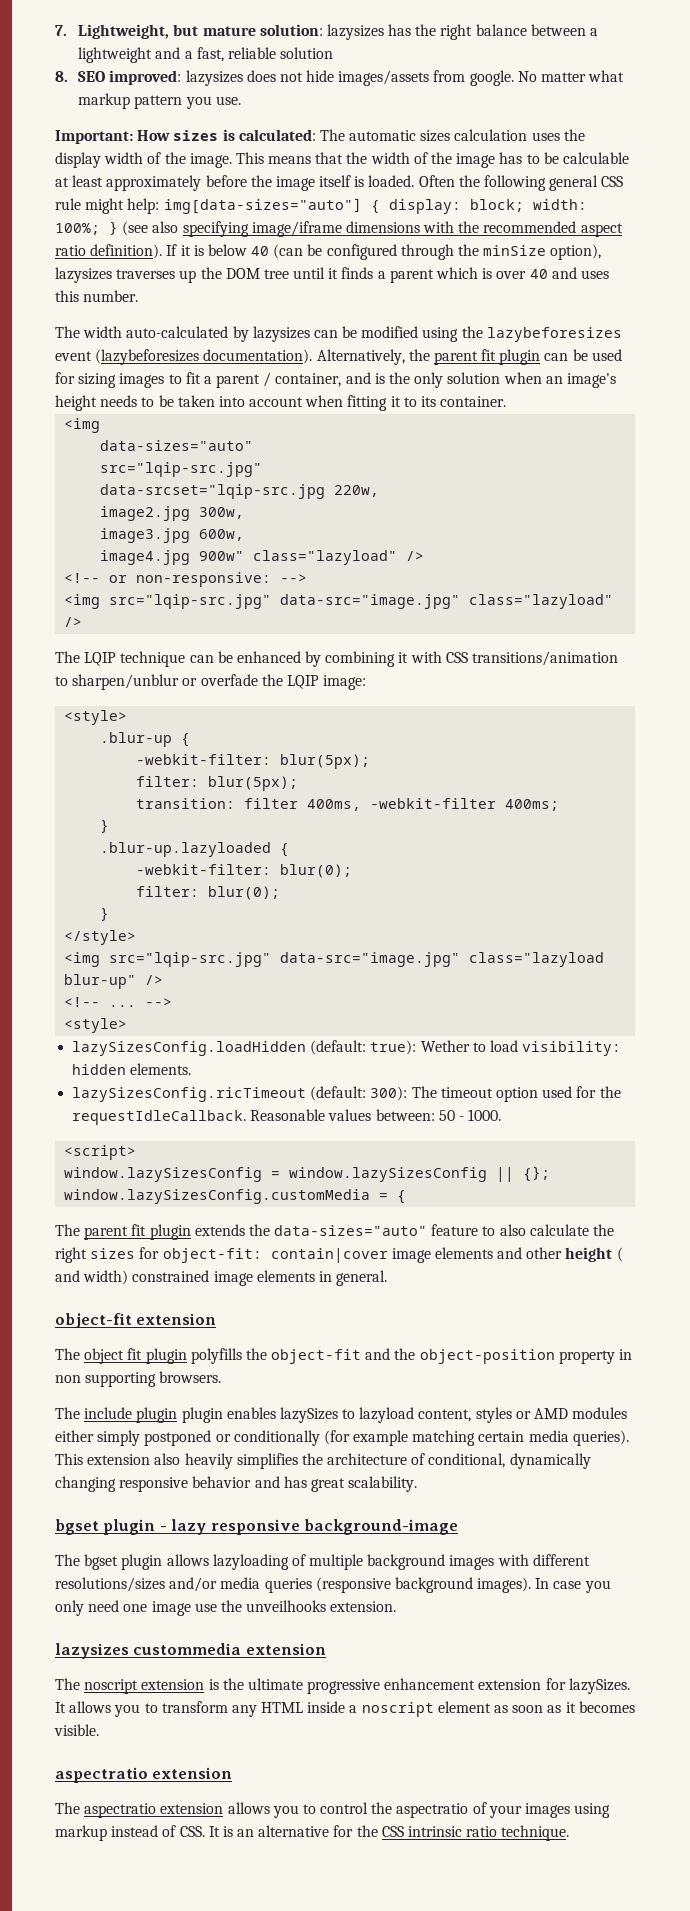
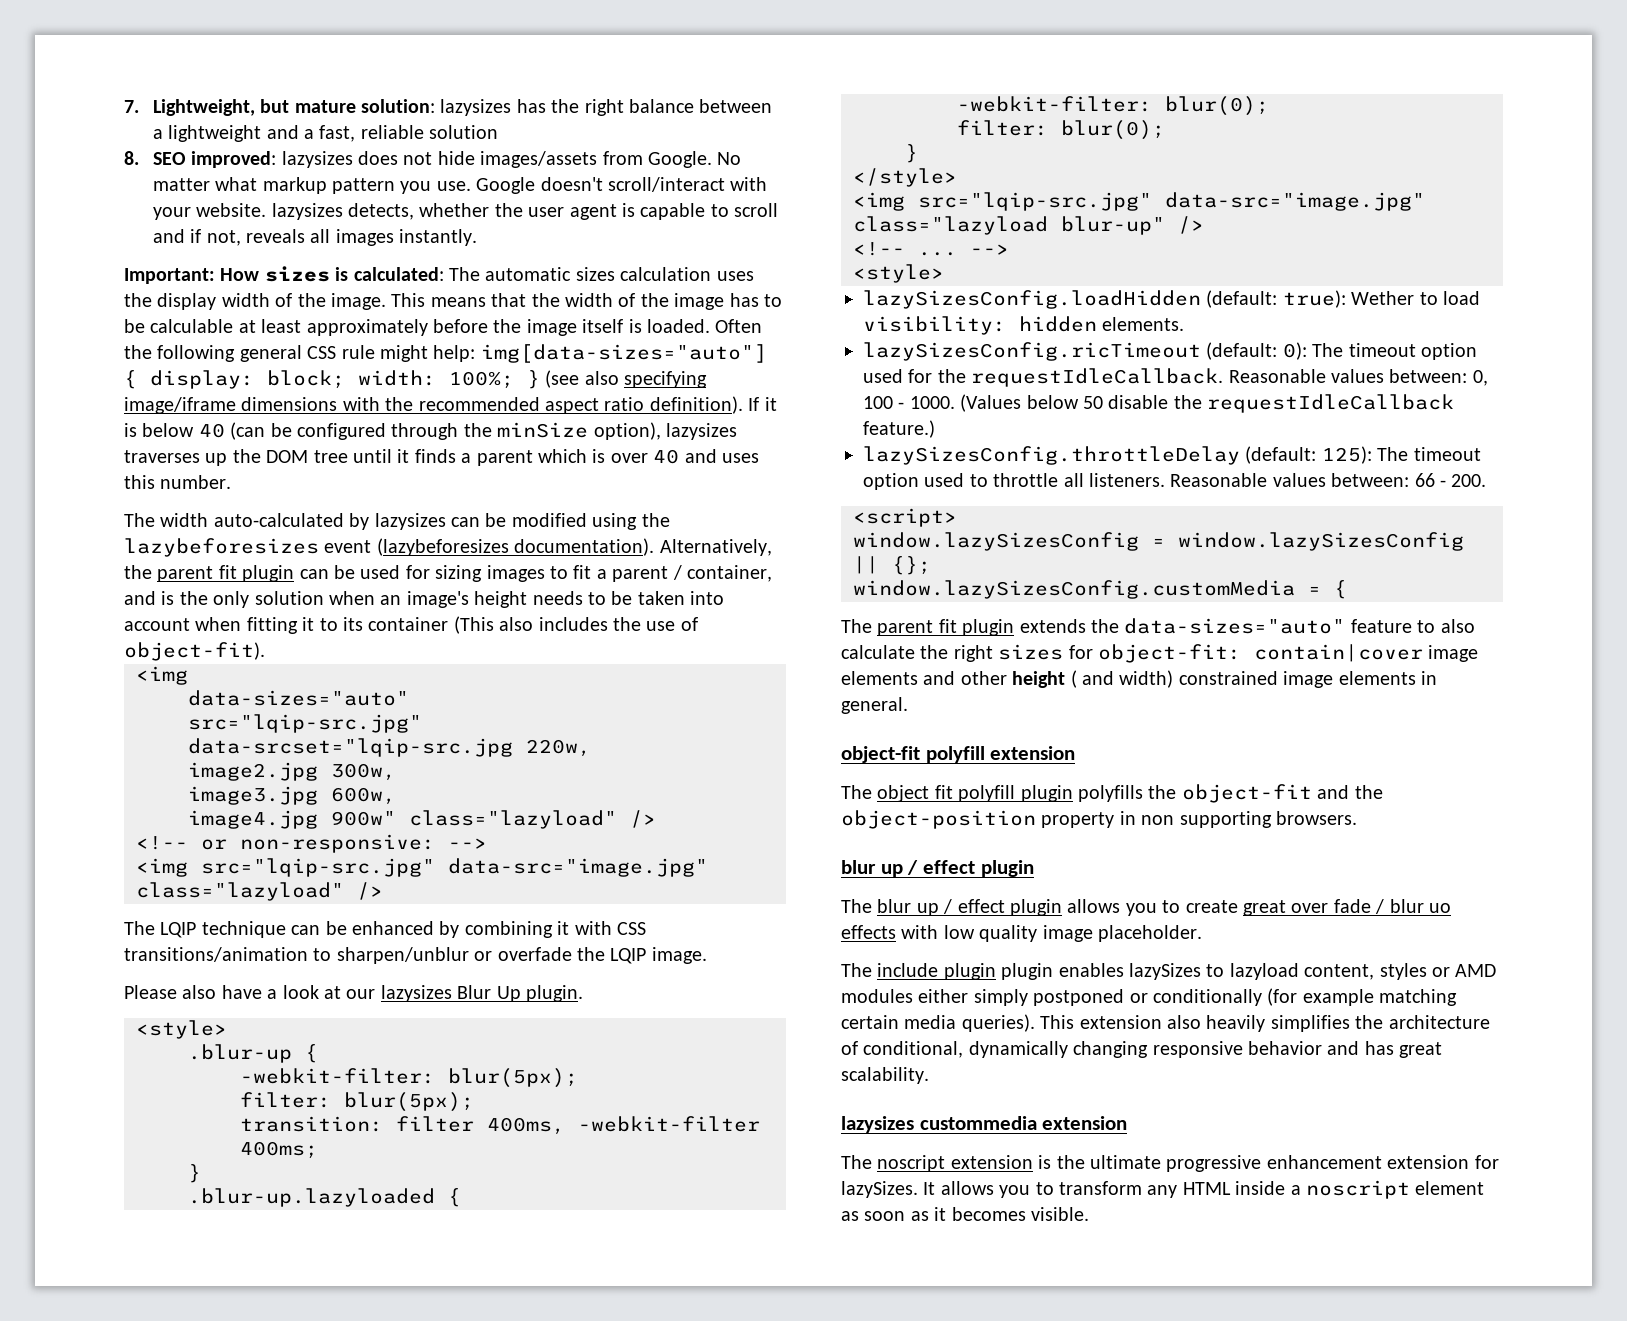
[469,70,514,86] google. -> [648,151,713,168] Google.
(241, 100) none -> [476,177,768,194] [152,203,779,220] [152,229,478,246] Google doesn't scroll/interact with your website. lazysizes detects, whether the user agent is capable to scroll and if not, reveals all images instantly.
[440,396,507,407] container. -> [368,616,698,634] [124,642,265,661] container (This also includes the use of object-fit).
[323,675,367,690] image: -> [651,947,707,964] [124,985,583,1002] image. // Please also have a look at our lazysizes Blur Up plugin.
[370,1086,408,1101] 300): -> [1282,342,1307,360] 0):
[438,1110,455,1121] 50 -> [1472,370,1488,386] [863,396,893,409] 0, 100
(502, 1115) none -> [960,394,1455,413] [863,420,935,438] [863,446,1481,465] [863,473,1487,490] (Values below 50 disable the requestIdleCallback feature.) // lazySizesConfig.throttleDelay (default: 125): The timeout option used to throttle all listeners. Reasonable values between: 66 - 200.
(132, 1320) none -> [925,746,985,763] polyfill
(143, 1354) none -> [958,785,1016,802] polyfill
(222, 1377) none -> [841,860,1034,877] [841,899,1451,916] [841,925,1202,942] // blur up / effect plugin // The blur up / effect plugin allows you to create great over fade / blur uo effects with low quality image placeholder.
[55,1519,459,1535] [55,1554,590,1570] [55,1577,611,1593] [55,1600,397,1616] // bgset plugin - lazy responsive background-image // The bgset plugin allows lazyloading of multiple background images with different resolutions/sizes and/or media queries (responsive background images). In case you only need one image use the unveilhooks extension. -> (929, 1075) none
[55,1767,233,1783] [55,1802,611,1818] [55,1825,570,1841] // aspectratio extension // The aspectratio extension allows you to control the aspectratio of your images using markup instead of CSS. It is an alternative for the CSS intrinsic ratio technique. -> (1089, 1214) none

